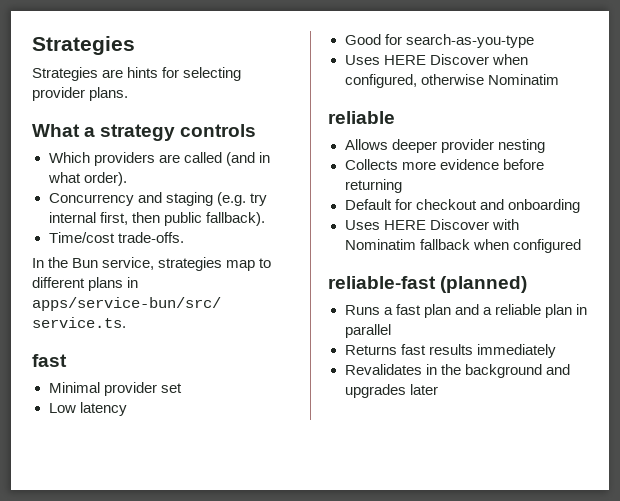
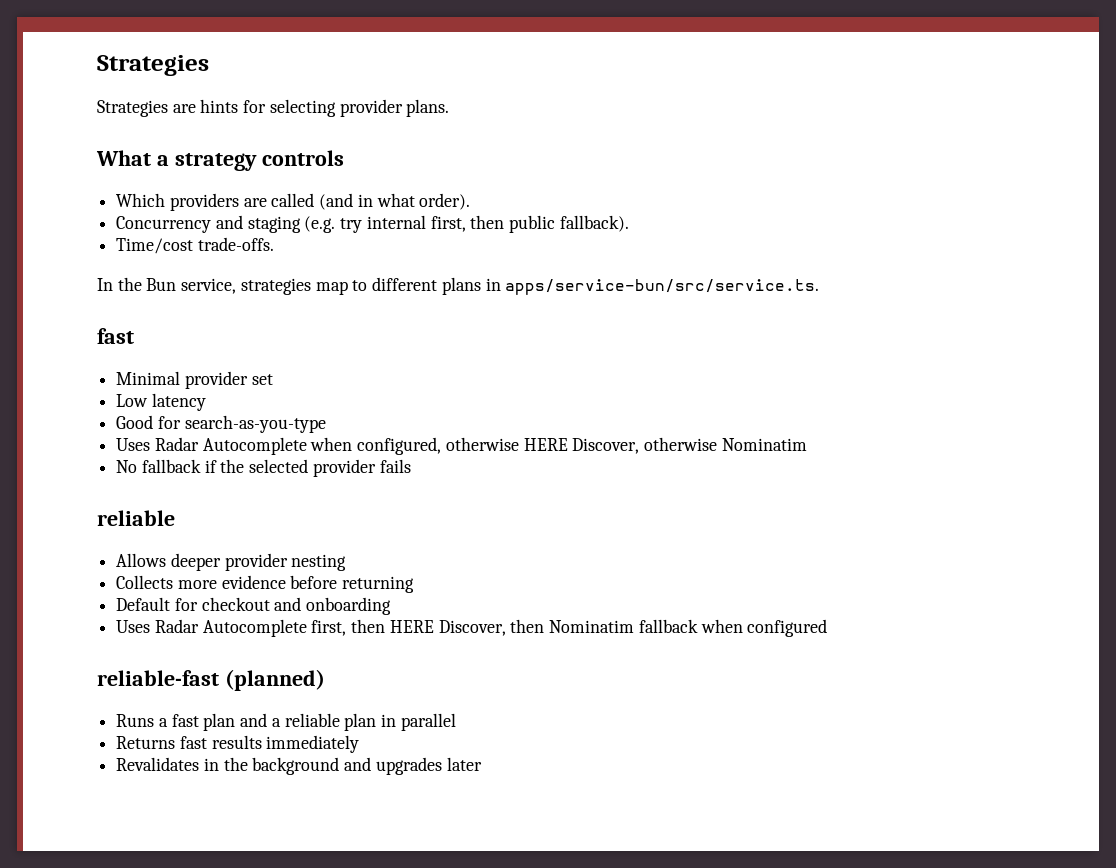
[383,54,489,65] HERE Discover -> [154,437,307,455] Radar Autocomplete
[487,74,559,85] Nominatim -> [523,437,807,454] [116,459,411,477] HERE Discover, otherwise Nominatim // No fallback if the selected provider fails
[383,219,519,230] HERE Discover with -> [154,619,545,637] Radar Autocomplete first, then HERE Discover, then

